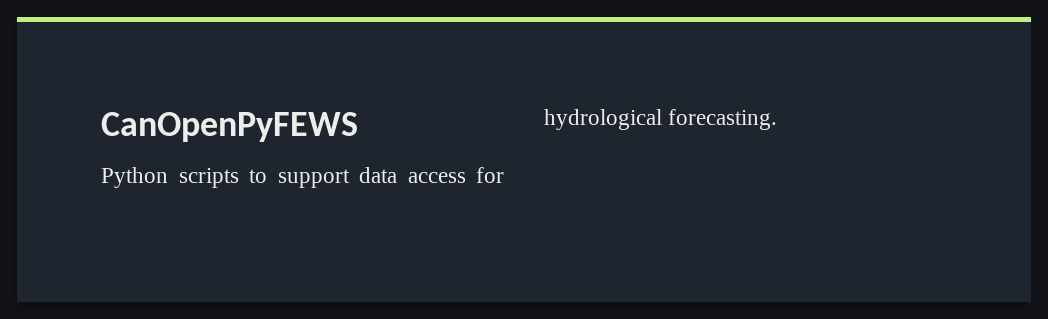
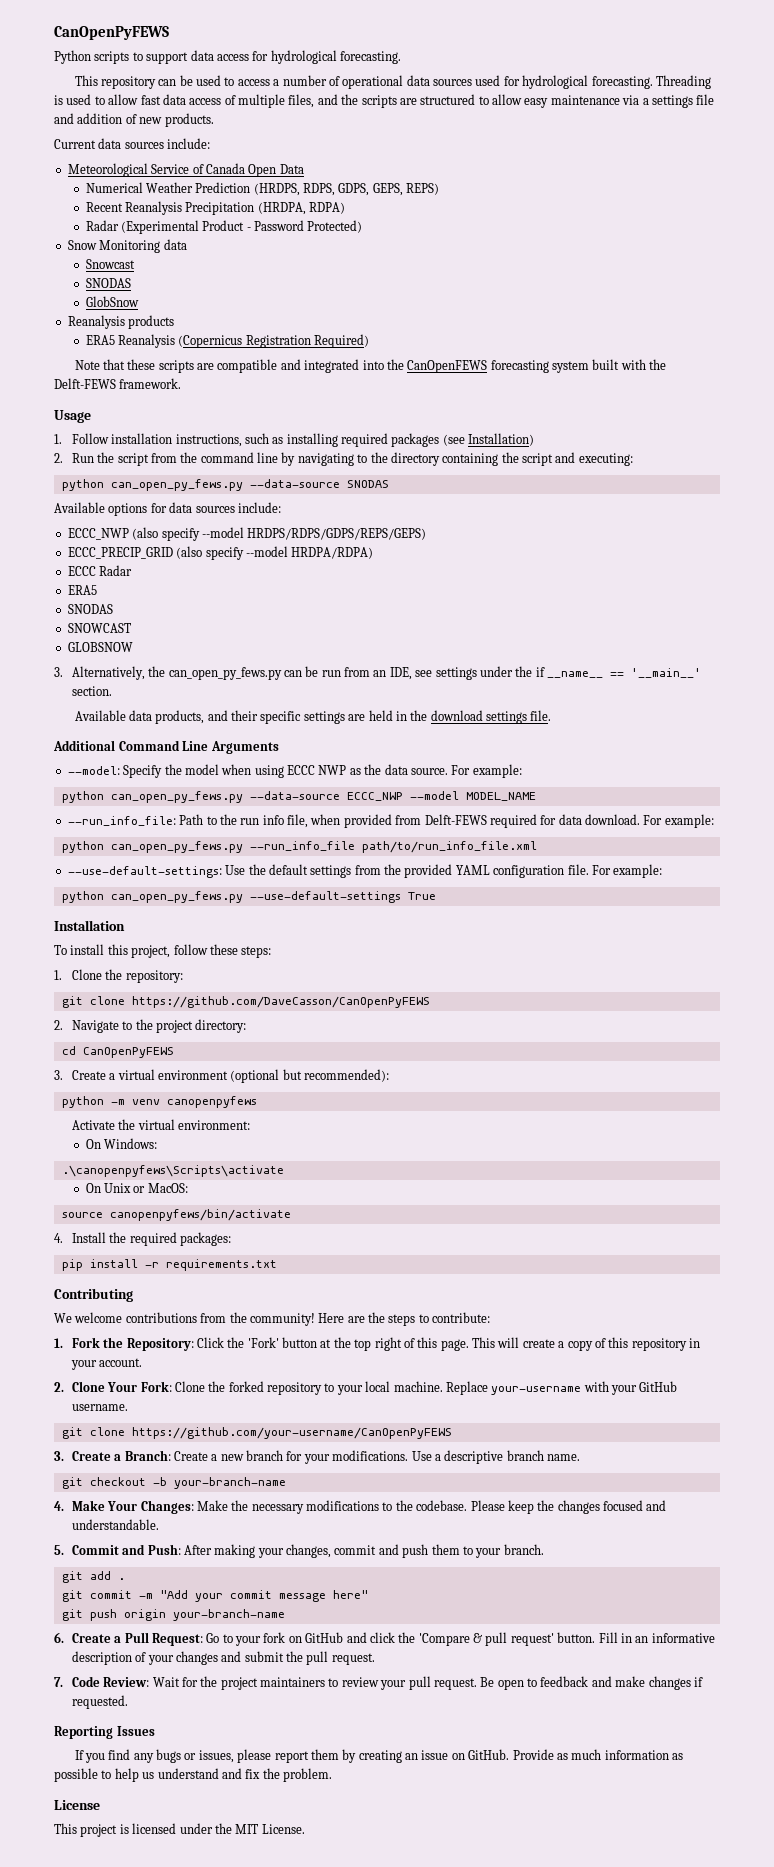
(778, 119) none -> [74,75,711,89] [54,94,715,108] [54,113,214,127] [54,138,211,149] [67,163,304,177] [85,182,440,196] [85,201,346,215] [85,220,363,234] [67,239,187,253] [85,259,135,269] [85,278,131,288] [85,296,139,307] [67,315,175,329] [85,334,370,348] [74,359,667,373] [54,378,182,389] [54,410,91,423] [54,433,535,447] [54,452,633,466] [61,479,389,491] [54,502,281,516] [67,527,427,541] [67,546,374,560] [67,565,133,576] [67,585,97,595] [67,604,113,614] [67,623,131,633] [67,642,133,652] [54,666,702,680] [71,686,112,696] [74,710,552,724] [53,740,279,754] [67,764,522,778] [61,791,536,803] [67,814,714,828] [61,841,537,853] [67,864,663,878] [61,891,436,903] [54,920,125,931] [54,944,272,958] [54,969,183,983] [61,996,430,1008] [54,1019,247,1033] [61,1046,174,1058] [54,1069,390,1083] [61,1096,257,1108] [71,1119,250,1130] [85,1138,157,1149] [61,1165,284,1177] [85,1183,188,1193] [61,1209,291,1221] [54,1232,231,1246] [61,1259,277,1271] [54,1288,133,1302] [54,1312,491,1326] [54,1337,701,1351] [70,1358,143,1370] [54,1381,678,1395] [71,1404,128,1411] [61,1427,452,1439] [54,1450,581,1464] [61,1477,286,1489] [54,1500,667,1514] [71,1519,159,1530] [54,1544,544,1558] [61,1571,125,1583] [61,1590,368,1602] [61,1609,285,1621] [54,1632,715,1646] [71,1651,375,1665] [54,1676,703,1690] [71,1695,128,1709] [54,1726,155,1739] [74,1749,684,1763] [54,1768,332,1782] [54,1800,100,1810] [54,1823,305,1837] // This repository can be used to access a number of operational data sources used for hydrological forecasting. Threading is used to allow fast data access of multiple files, and the scripts are structured to allow easy maintenance via a settings file and addition of new products. // Current data sources include: // Meteorological Service of Canada Open Data // Numerical Weather Prediction (HRDPS, RDPS, GDPS, GEPS, REPS) // Recent Reanalysis Precipitation (HRDPA, RDPA) // Radar (Experimental Product - Password Protected) // Snow Monitoring data // Snowcast // SNODAS // GlobSnow // Reanalysis products // ERA5 Reanalysis (Copernicus Registration Required) // Note that these scripts are compatible and integrated into the CanOpenFEWS forecasting system built with the Delft-FEWS framework. // Usage // 1. Follow installation instructions, such as installing required packages (see Installation) // 2. Run the script from the command line by navigating to the directory containing the script and executing: // python can_open_py_fews.py --data-source SNODAS // Available options for data sources include: // ECCC_NWP (also specify --model HRDPS/RDPS/GDPS/REPS/GEPS) // ECCC_PRECIP_GRID (also specify --model HRDPA/RDPA) // ECCC Radar // ERA5 // SNODAS // SNOWCAST // GLOBSNOW // 3. Alternatively, the can_open_py_fews.py can be run from an IDE, see settings under the if __name__ == '__main__' section. // Available data products, and their specific settings are held in the download settings file. // Additional Command Line Arguments // --model: Specify the model when using ECCC NWP as the data source. For example: // python can_open_py_fews.py --data-source ECCC_NWP --model MODEL_NAME // --run_info_file: Path to the run info file, when provided from Delft-FEWS required for data download. For example: // python can_open_py_fews.py --run_info_file path/to/run_info_file.xml // --use-default-settings: Use the default settings from the provided YAML configuration file. For example: // python can_open_py_fews.py --use-default-settings True // Installation // To install this project, follow these steps: // 1. Clone the repository: // git clone https://github.com/DaveCasson/CanOpenPyFEWS // 2. Navigate to the project directory: // cd CanOpenPyFEWS // 3. Create a virtual environment (optional but recommended): // python -m venv canopenpyfews // Activate the virtual environment: // On Windows: // .\canopenpyfews\Scripts\activate // On Unix or MacOS: // source canopenpyfews/bin/activate // 4. Install the required packages: // pip install -r requirements.txt // Contributing // We welcome contributions from the community! Here are the steps to contribute: // 1. Fork the Repository: Click the 'Fork' button at the top right of this page. This will create a copy of this repository in your account. // 2. Clone Your Fork: Clone the forked repository to your local machine. Replace your-username with your GitHub username. // git clone https://github.com/your-username/CanOpenPyFEWS // 3. Create a Branch: Create a new branch for your modifications. Use a descriptive branch name. // git checkout -b your-branch-name // 4. Make Your Changes: Make the necessary modifications to the codebase. Please keep the changes focused and understandable. // 5. Commit and Push: After making your changes, commit and push them to your branch. // git add . // git commit -m "Add your commit message here" // git push origin your-branch-name // 6. Create a Pull Request: Go to your fork on GitHub and click the 'Compare & pull request' button. Fill in an informative description of your changes and submit the pull request. // 7. Code Review: Wait for the project maintainers to review your pull request. Be open to feedback and make changes if requested. // Reporting Issues // If you find any bugs or issues, please report them by creating an issue on GitHub. Provide as much information as possible to help us understand and fix the problem. // License // This project is licensed under the MIT License.

